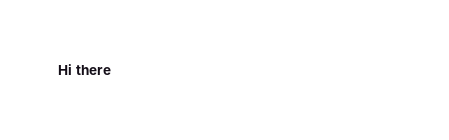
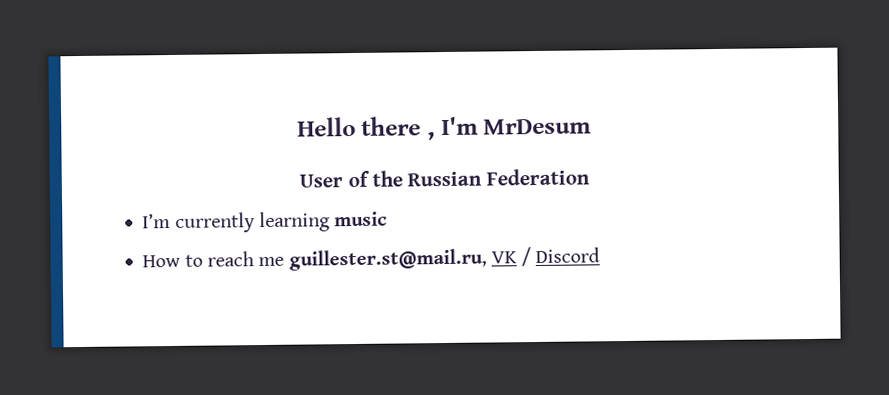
[58,64,111,75] Hi there -> [296,116,593,141] [299,168,590,188] [142,211,388,233] [142,247,601,271] Hello there , I'm MrDesum // User of the Russian Federation // I’m currently learning music // How to reach me guillester.st@mail.ru, VK / Discord

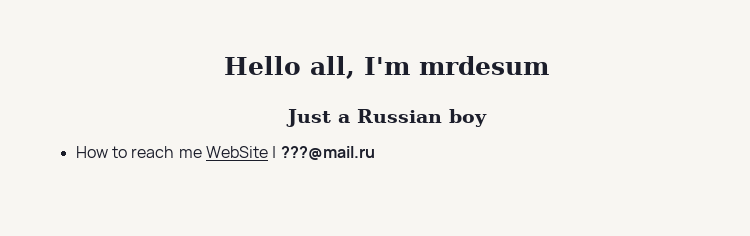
[361,116,593,141] [299,168,590,188] [142,211,388,233] there , I'm MrDesum // User of the Russian Federation // I’m currently learning music -> [310,56,549,79] [285,109,487,127] all, I'm mrdesum // Just a Russian boy
[288,247,601,271] guillester.st@mail.ru, VK / Discord -> [205,146,375,160] WebSite | ???@mail.ru

